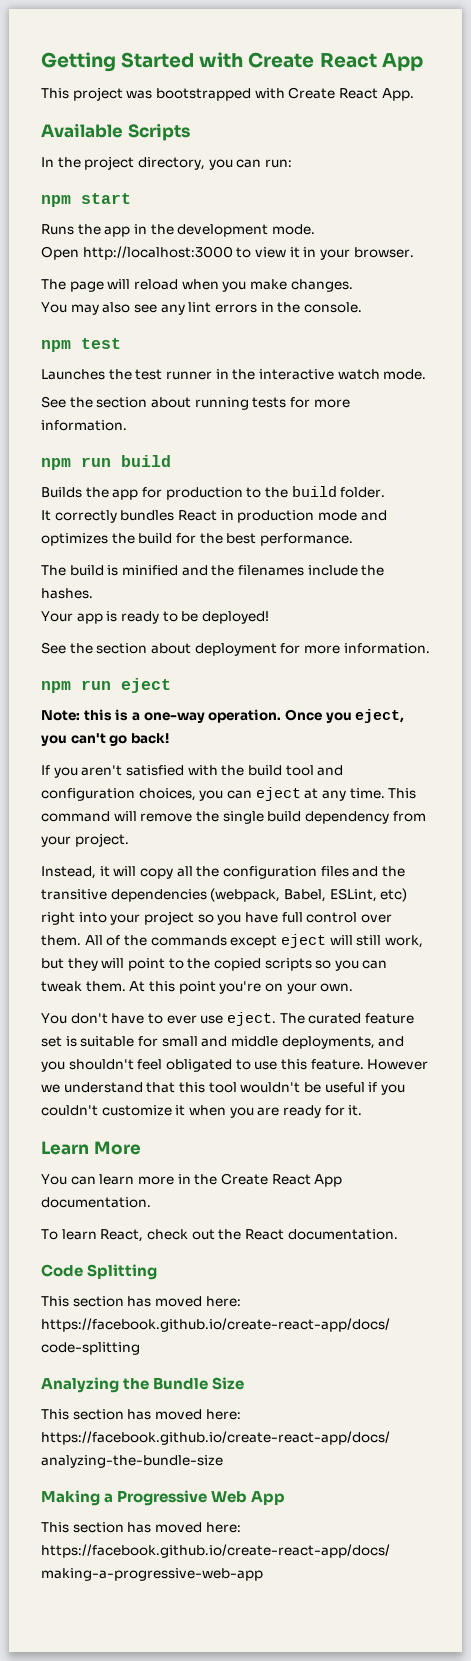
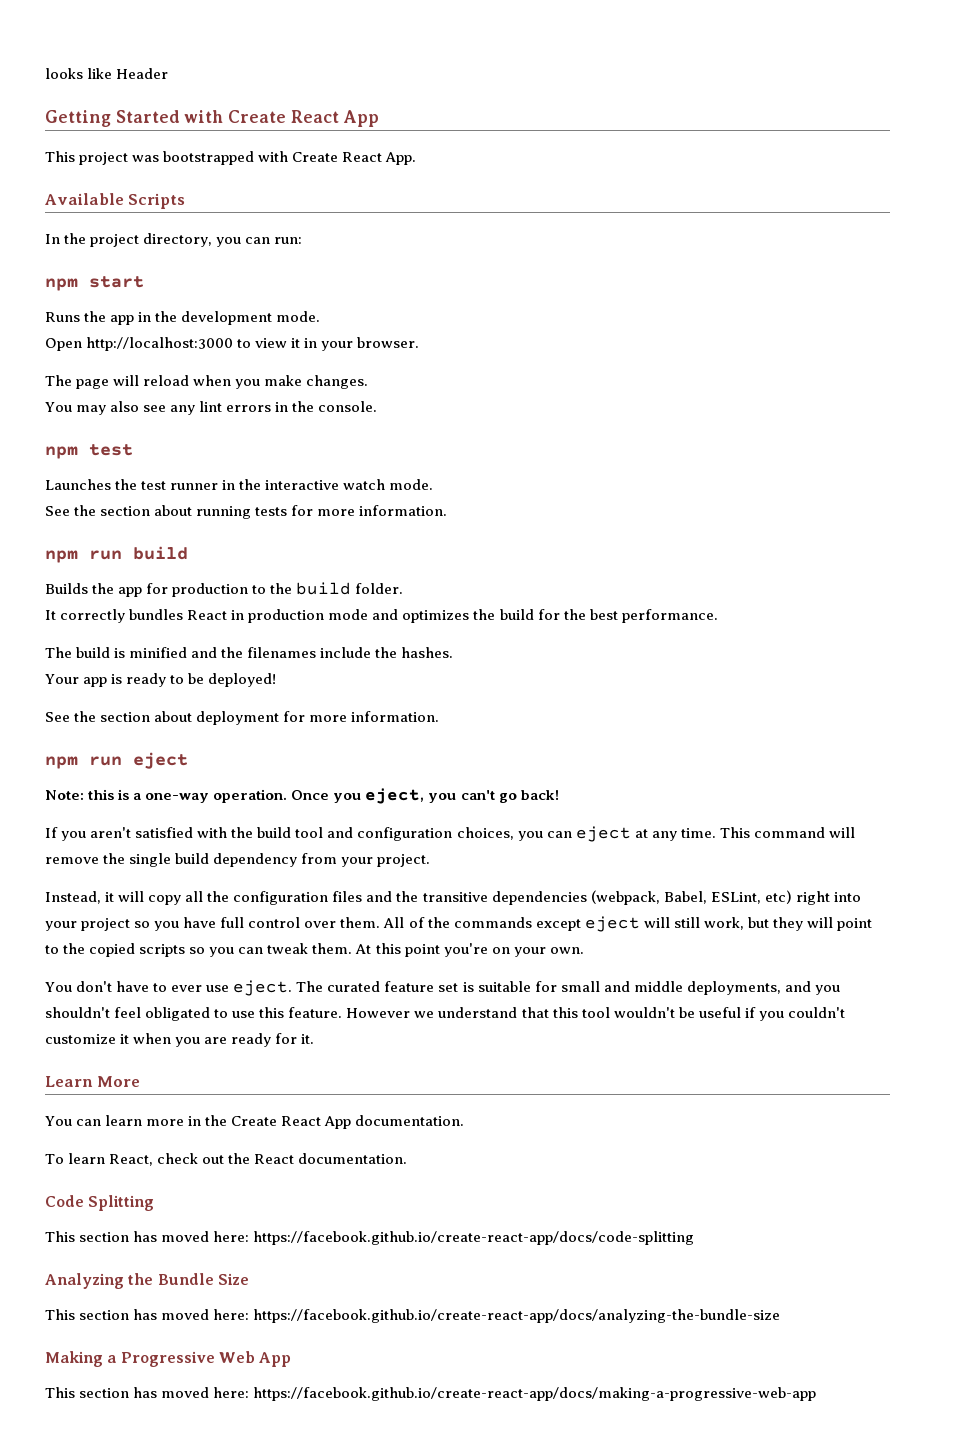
(41, 62) none -> [45,68,169,79] looks like Header //

